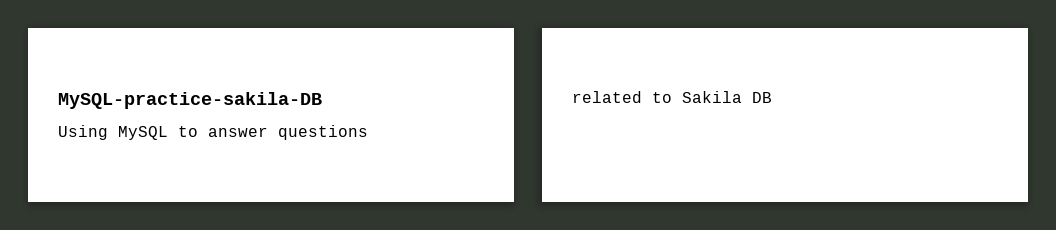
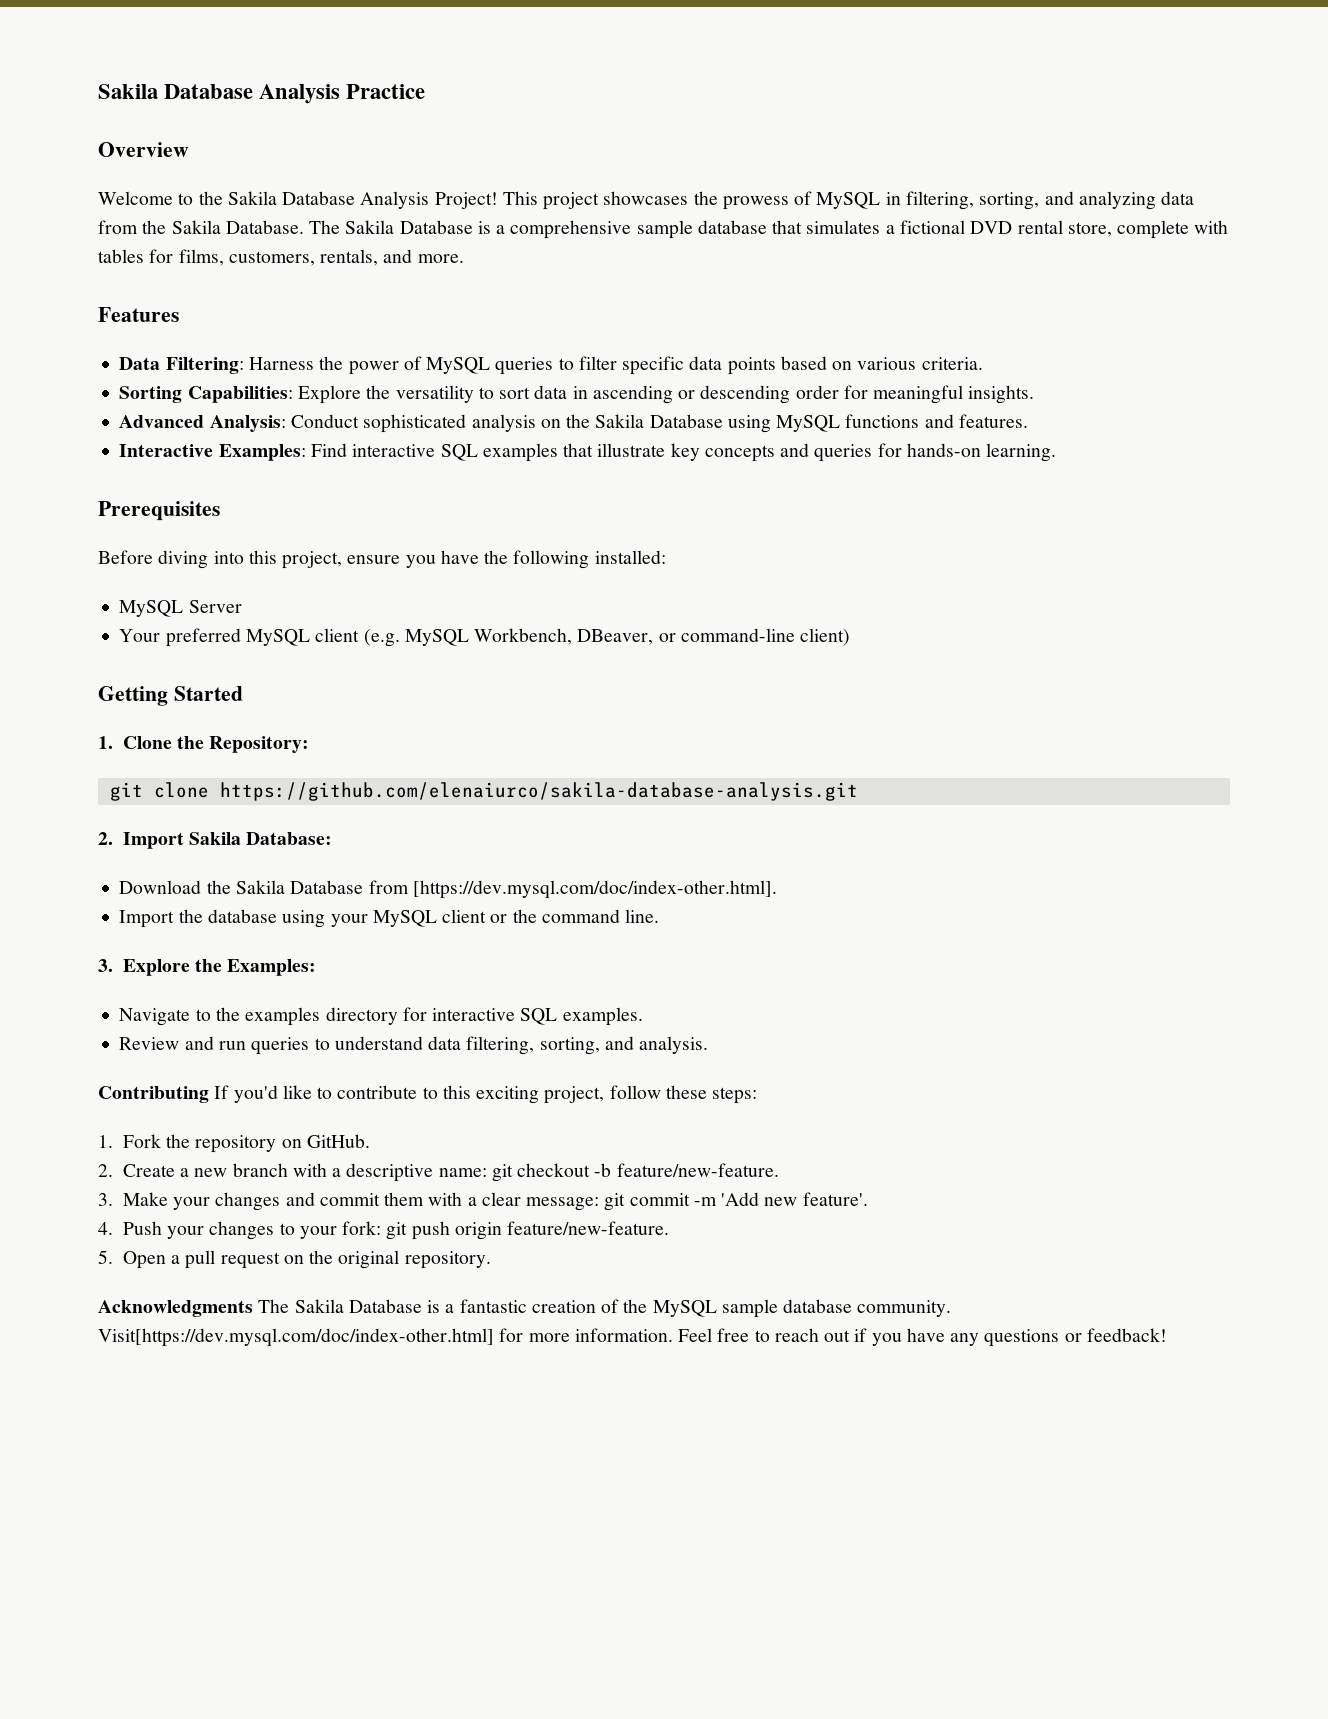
[58,92,322,109] [58,125,368,140] [572,91,772,103] MySQL-practice-sakila-DB // Using MySQL to answer questions related to Sakila DB -> [98,84,426,104] [98,142,189,157] [98,191,1195,210] [98,220,1229,239] [98,249,464,266] [98,307,179,322] [119,356,983,375] [119,385,1035,404] [119,414,1028,433] [119,443,1057,462] [98,501,220,521] [98,550,666,569] [119,600,242,617] [119,628,851,647] [98,686,243,706] [98,736,310,753] [109,782,858,801] [98,832,333,849] [119,880,777,899] [119,909,660,928] [98,959,317,976] [119,1007,643,1026] [119,1036,709,1055] [98,1085,758,1104] [98,1134,370,1153] [98,1163,779,1182] [98,1192,868,1211] [98,1221,670,1240] [98,1250,491,1269] [98,1299,952,1318] [98,1328,1167,1347] Sakila Database Analysis Practice // Overview // Welcome to the Sakila Database Analysis Project! This project showcases the prowess of MySQL in filtering, sorting, and analyzing data from the Sakila Database. The Sakila Database is a comprehensive sample database that simulates a fictional DVD rental store, complete with tables for films, customers, rentals, and more. // Features // Data Filtering: Harness the power of MySQL queries to filter specific data points based on various criteria. // Sorting Capabilities: Explore the versatility to sort data in ascending or descending order for meaningful insights. // Advanced Analysis: Conduct sophisticated analysis on the Sakila Database using MySQL functions and features. // Interactive Examples: Find interactive SQL examples that illustrate key concepts and queries for hands-on learning. // Prerequisites // Before diving into this project, ensure you have the following installed: // MySQL Server // Your preferred MySQL client (e.g. MySQL Workbench, DBeaver, or command-line client) // Getting Started // 1. Clone the Repository: // git clone https://github.com/elenaiurco/sakila-database-analysis.git // 2. Import Sakila Database: // Download the Sakila Database from [https://dev.mysql.com/doc/index-other.html]. // Import the database using your MySQL client or the command line. // 3. Explore the Examples: // Navigate to the examples directory for interactive SQL examples. // Review and run queries to understand data filtering, sorting, and analysis. // Contributing If you'd like to contribute to this exciting project, follow these steps: // 1. Fork the repository on GitHub. // 2. Create a new branch with a descriptive name: git checkout -b feature/new-feature. // 3. Make your changes and commit them with a clear message: git commit -m 'Add new feature'. // 4. Push your changes to your fork: git push origin feature/new-feature. // 5. Open a pull request on the original repository. // Acknowledgments The Sakila Database is a fantastic creation of the MySQL sample database community. Visit[https://dev.mysql.com/doc/index-other.html] for more information. Feel free to reach out if you have any questions or feedback!

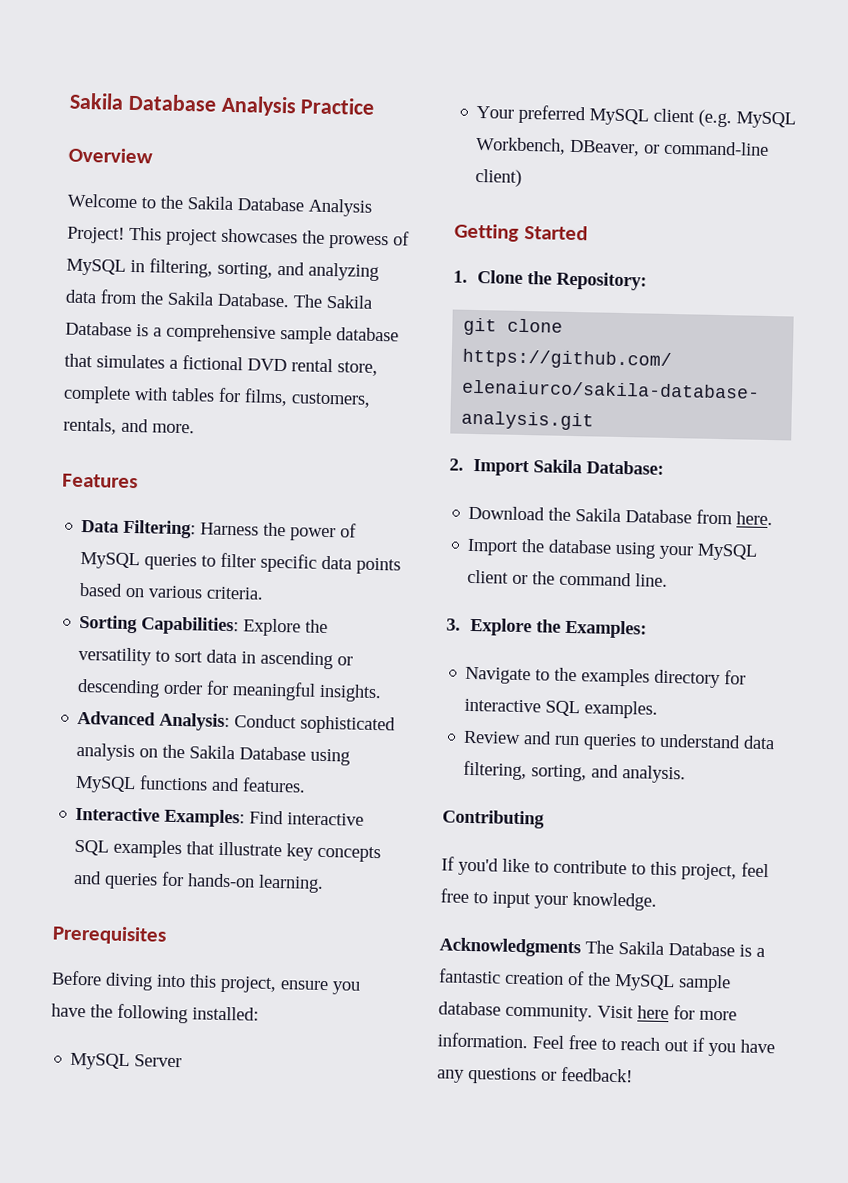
[412,880,777,899] [https://dev.mysql.com/doc/index-other.html]. -> [736,511,774,526] here.
(209, 1094) none -> (545, 819) //
[476,1085,758,1104] [98,1134,370,1153] [98,1163,779,1182] [98,1192,868,1211] [98,1221,670,1240] [98,1250,491,1269] exciting project, follow these steps: // 1. Fork the repository on GitHub. // 2. Create a new branch with a descriptive name: git checkout -b feature/new-feature. // 3. Make your changes and commit them with a clear message: git commit -m 'Add new feature'. // 4. Push your changes to your fork: git push origin feature/new-feature. // 5. Open a pull request on the original repository. -> [681,862,769,881] [440,888,657,911] project, feel free to input your knowledge.
[98,1328,494,1347] Visit[https://dev.mysql.com/doc/index-other.html] -> [597,1005,669,1020] Visit here

